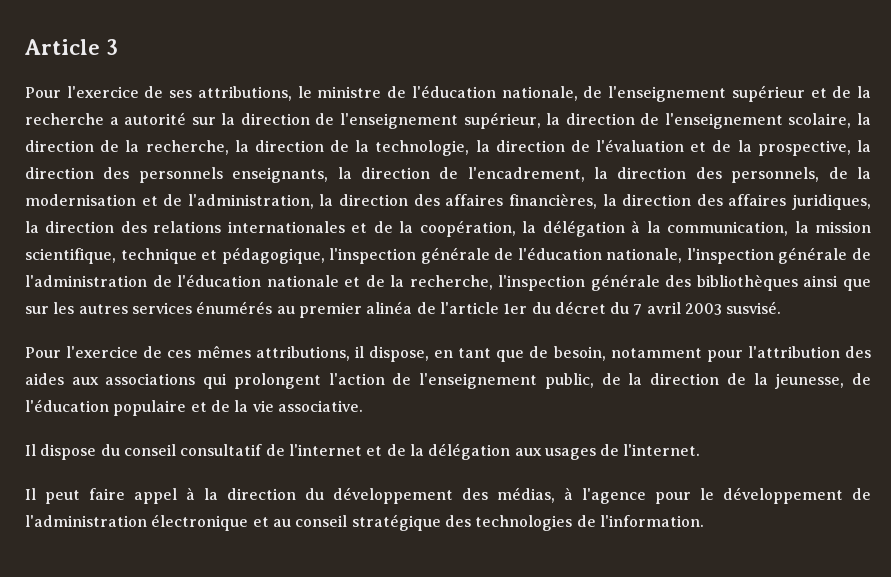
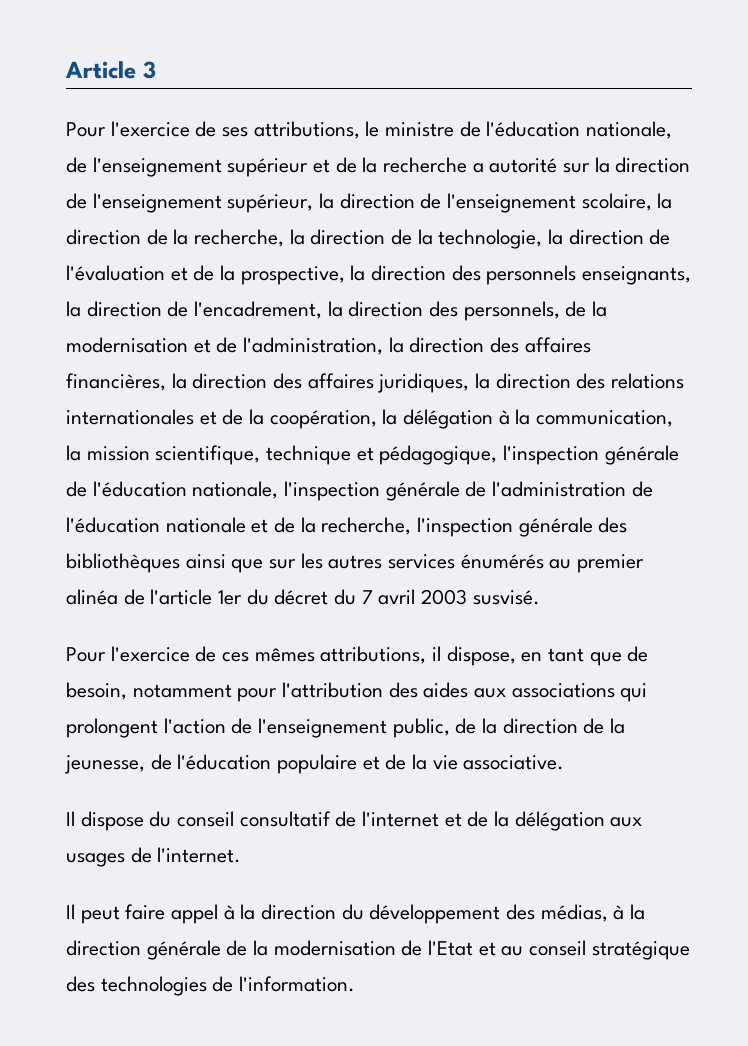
[582,487,871,504] [25,514,249,531] l'agence pour le développement de l'administration électronique -> [630,904,646,920] [66,940,474,960] la direction générale de la modernisation de l'Etat

